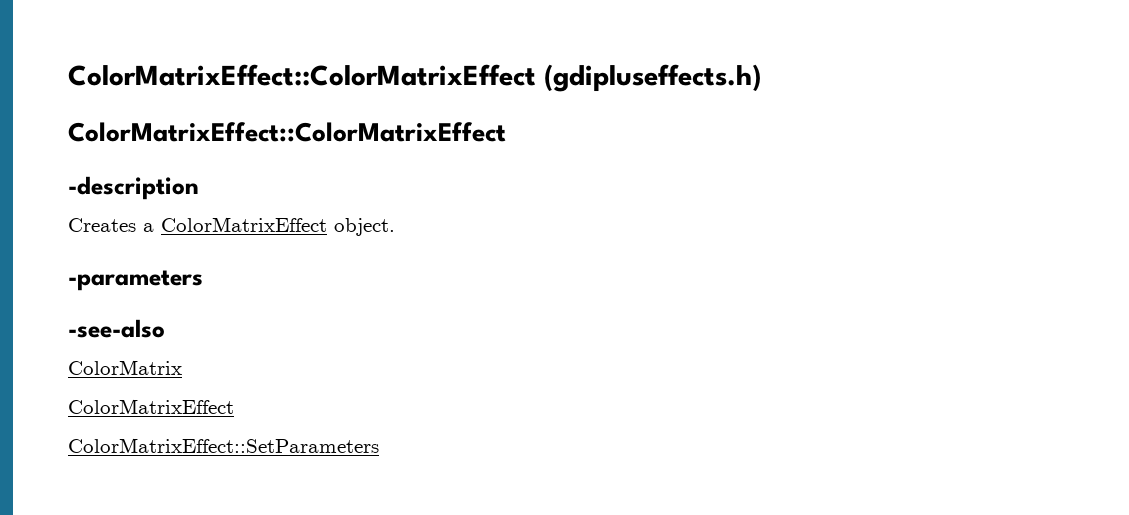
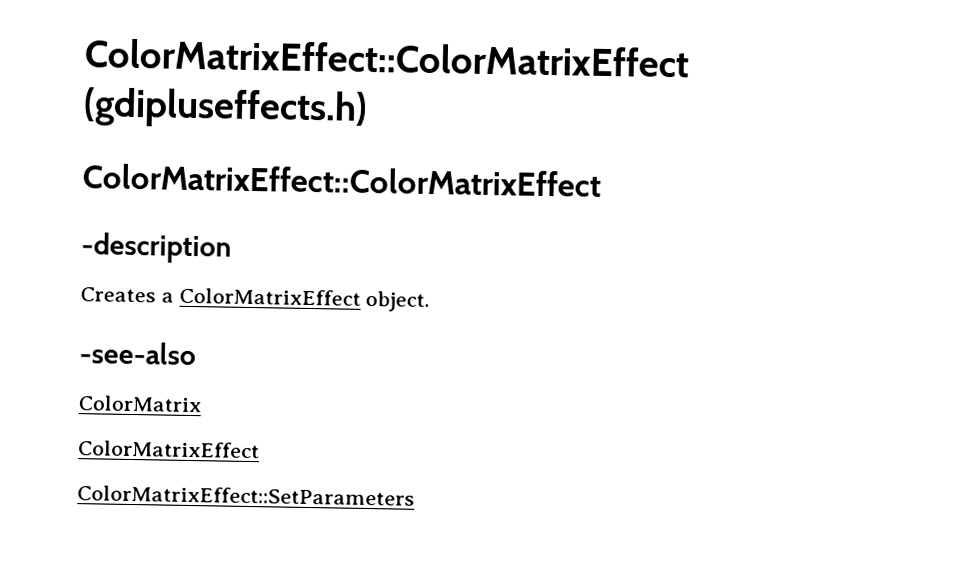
[68,270,203,291] // -parameters -> (431, 301) none

